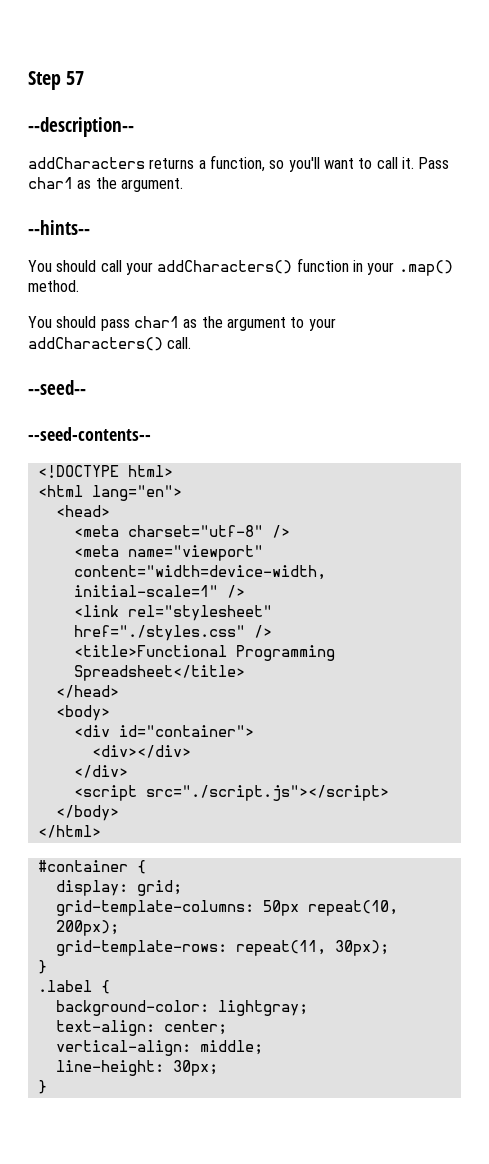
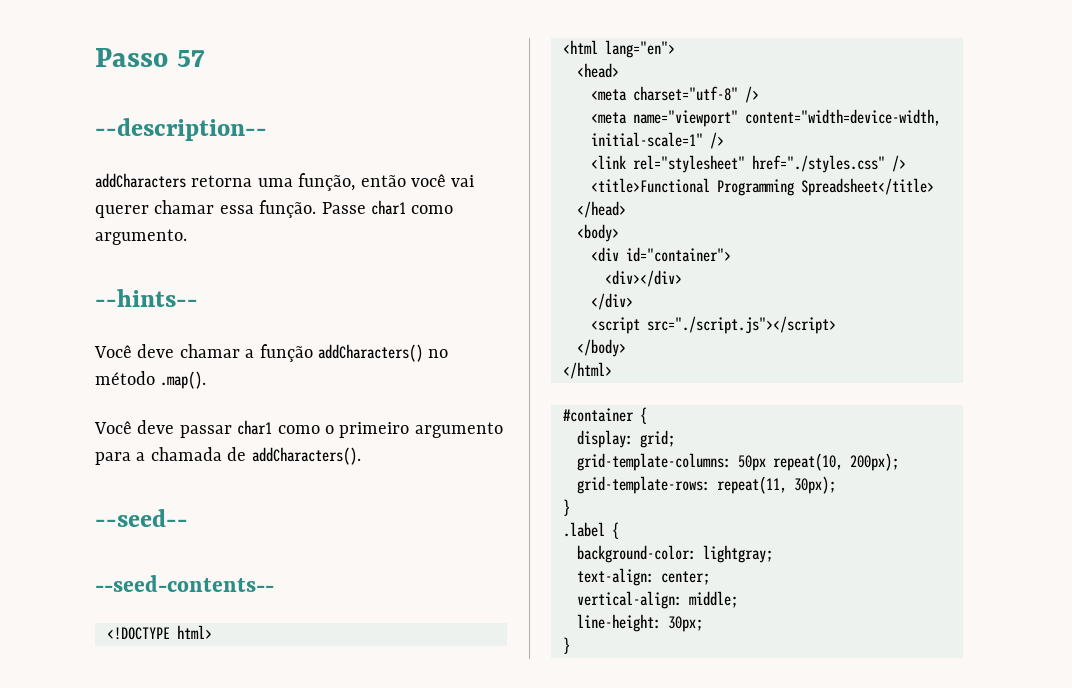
[28,71,61,90] Step -> [95,48,168,67] Passo
[149,155,450,172] [28,177,183,192] [28,220,90,235] [28,258,453,276] [28,280,79,292] [28,316,336,331] [28,337,192,351] returns a function, so you'll want to call it. Pass char1 as the argument. // --hints-- // You should call your addCharacters() function in your .map() method. // You should pass char1 as the argument to your addCharacters() call. -> [191,173,475,191] [95,200,454,218] [95,229,187,245] [95,289,198,307] [94,344,449,362] [95,371,207,389] [94,420,503,438] [95,447,361,465] retorna uma função, então você vai querer chamar essa função. Passe char1 como argumento. // --hints-- // Você deve chamar a função addCharacters() no método .map(). // Você deve passar char1 como o primeiro argumento para a chamada de addCharacters().

